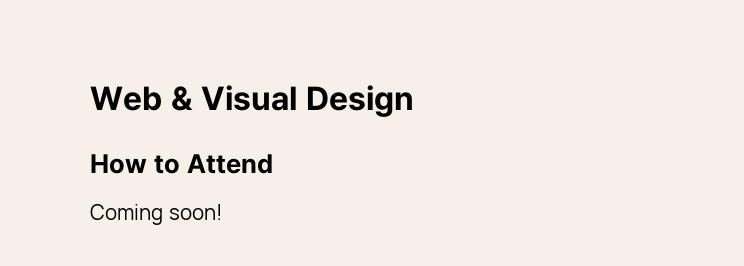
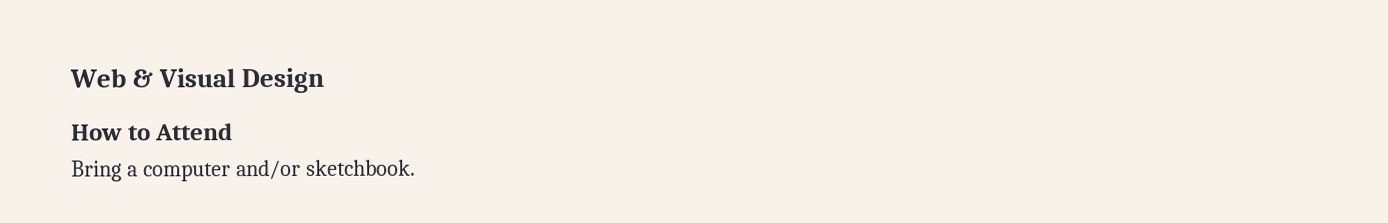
[90,204,222,225] Coming soon! -> [71,159,416,182] Bring a computer and/or sketchbook.

